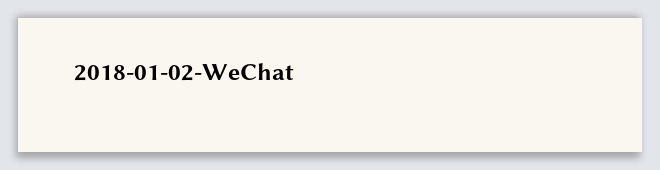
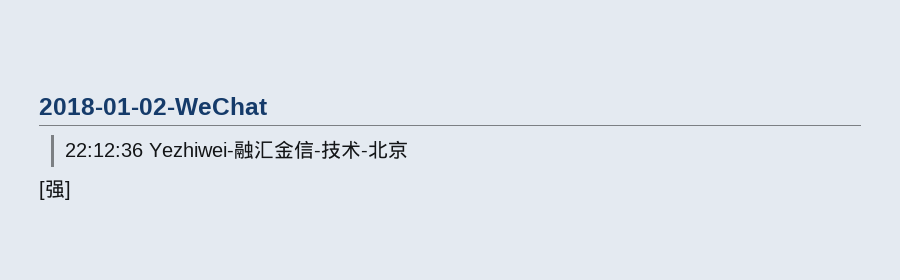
(294, 72) none -> [65,140,409,159] [39,180,71,200] // 22:12:36 Yezhiwei-融汇金信-技术-北京 // [强]

